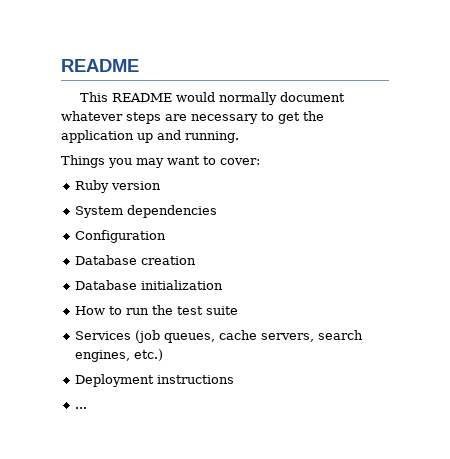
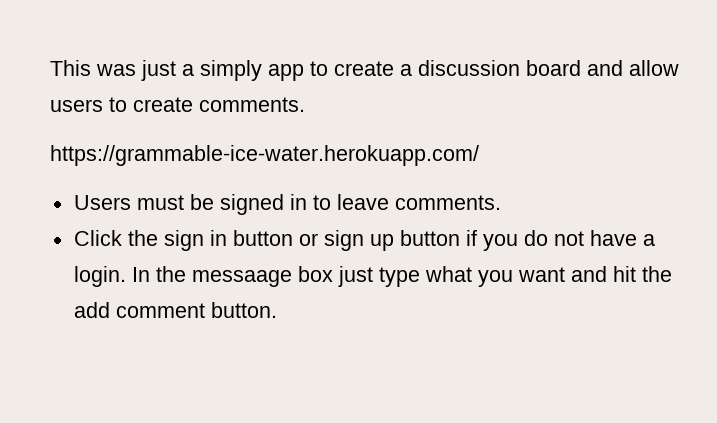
[61,59,139,72] [79,92,345,105] [61,111,324,124] [61,130,239,143] [61,155,260,168] [74,180,161,193] [74,205,217,218] [74,230,166,243] [74,255,196,265] [74,280,223,290] [74,305,238,315] [74,330,363,343] [74,349,163,362] [74,374,234,387] [74,407,87,409] README // This README would normally document whatever steps are necessary to get the application up and running. // Things you may want to cover: // Ruby version // System dependencies // Configuration // Database creation // Database initialization // How to run the test suite // Services (job queues, cache servers, search engines, etc.) // Deployment instructions // ... -> [50,60,679,81] [50,97,305,112] [50,145,479,166] [73,194,501,215] [73,230,655,251] [73,266,672,287] [73,302,277,318] This was just a simply app to create a discussion board and allow users to create comments. // https://grammable-ice-water.herokuapp.com/ // Users must be signed in to leave comments. // Click the sign in button or sign up button if you do not have a login. In the messaage box just type what you want and hit the add comment button.

